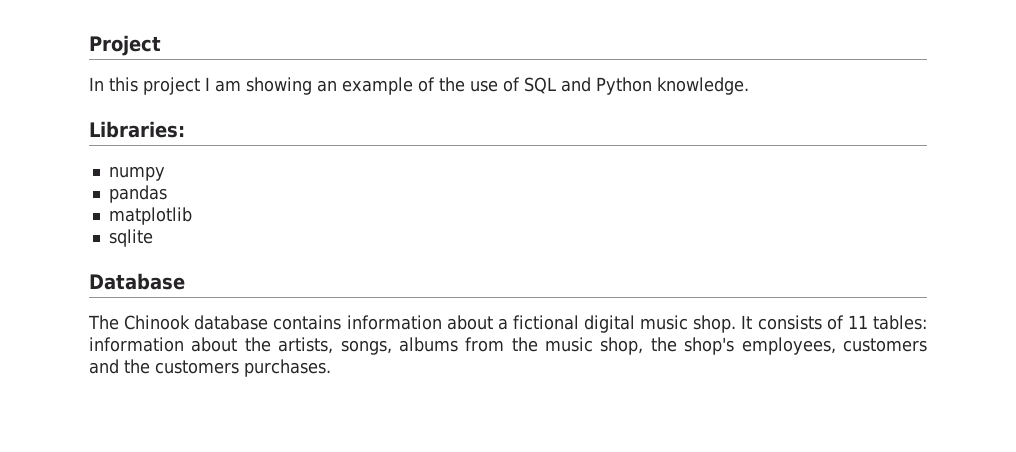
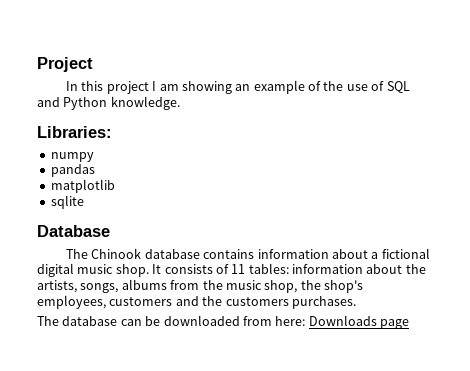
(331, 368) none -> [37,315,409,329] // The database can be downloaded from here: Downloads page

